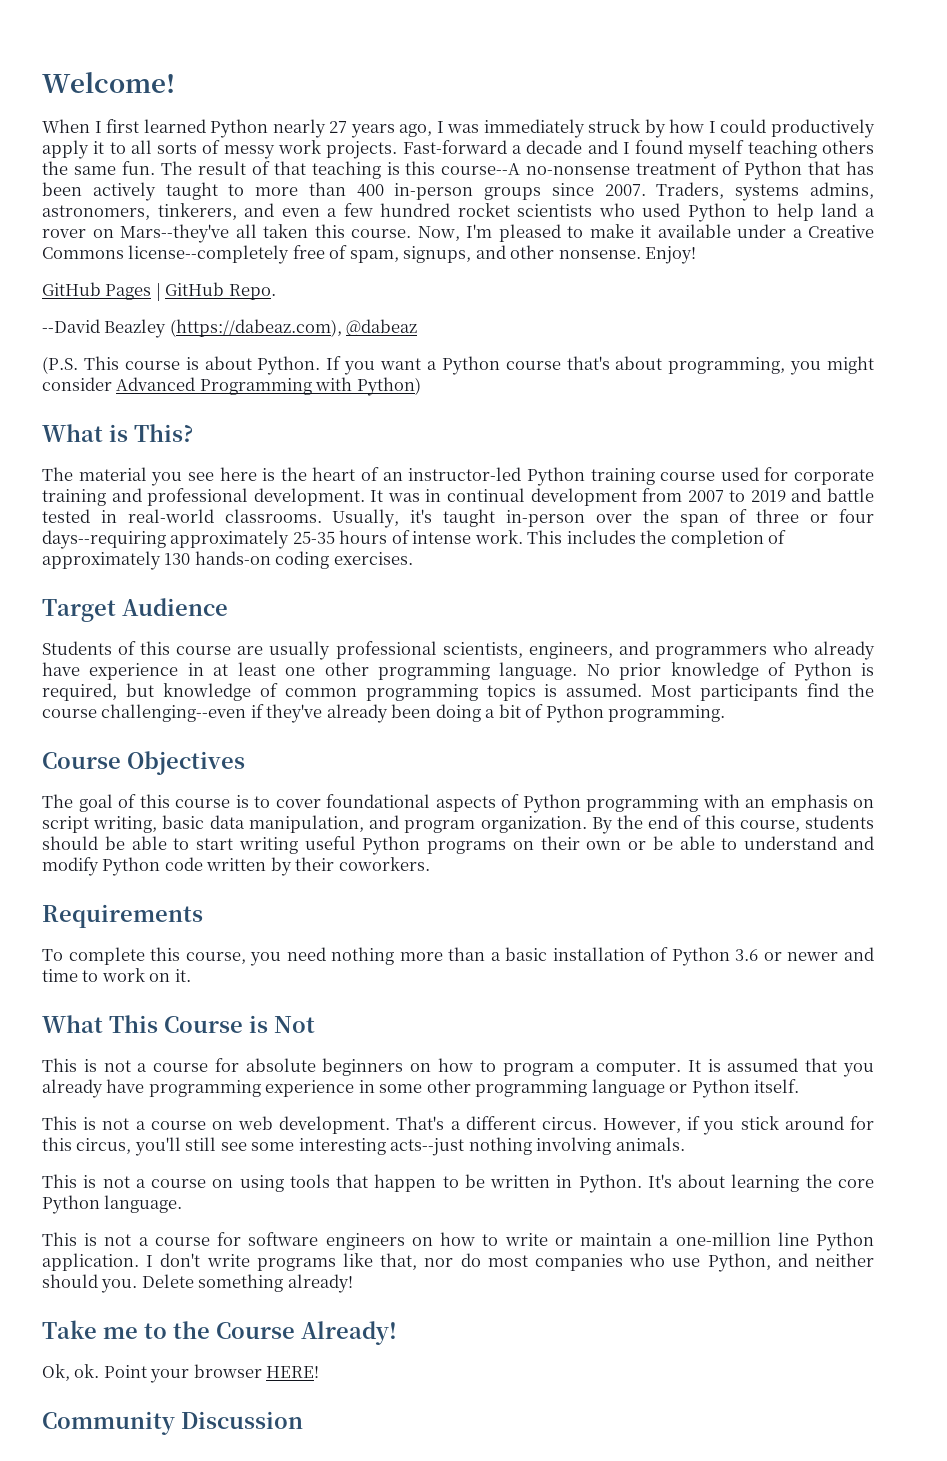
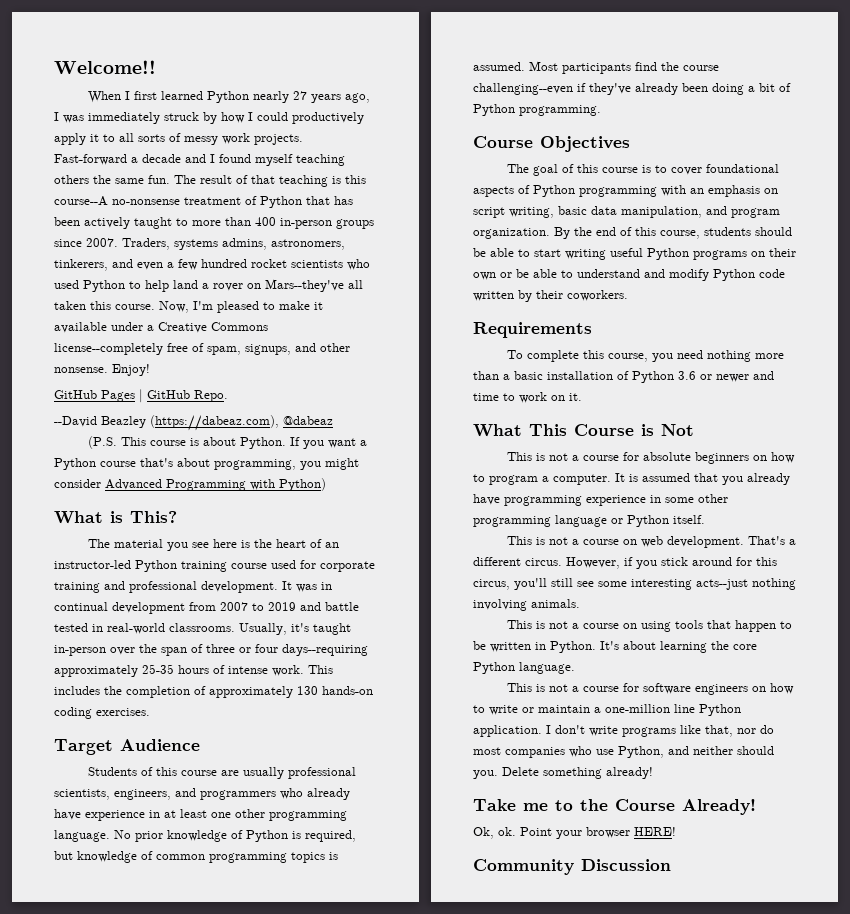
[42,72,175,93] Welcome! -> [54,60,156,74] Welcome!!

